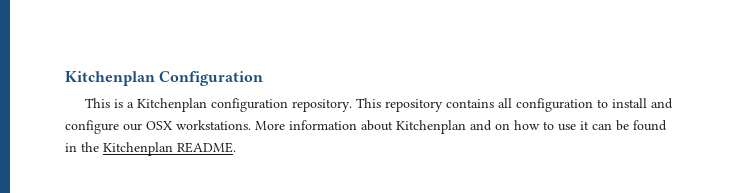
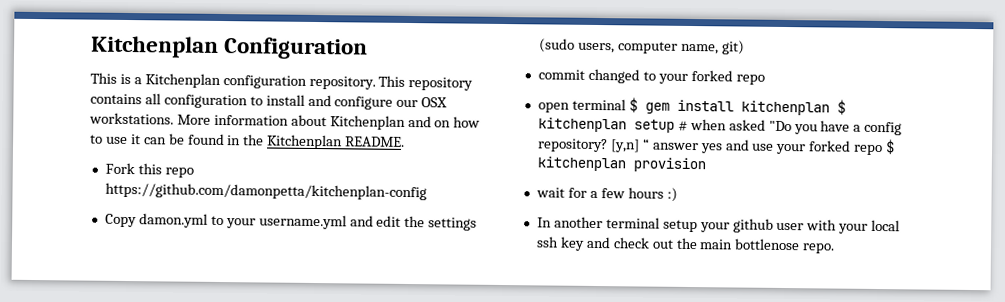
(236, 147) none -> [104,162,194,178] [104,182,427,201] [104,213,478,231] [538,38,745,55] [537,68,765,85] [537,97,846,116] [537,117,903,136] [536,138,896,156] [536,156,706,173] [535,187,678,202] [536,216,901,234] [535,236,836,254] // Fork this repo https://github.com/damonpetta/kitchenplan-config // Copy damon.yml to your username.yml and edit the settings (sudo users, computer name, git) // commit changed to your forked repo // open terminal $ gem install kitchenplan $ kitchenplan setup # when asked "Do you have a config repository? [y,n] “ answer yes and use your forked repo $ kitchenplan provision // wait for a few hours :) // In another terminal setup your github user with your local ssh key and check out the main bottlenose repo.

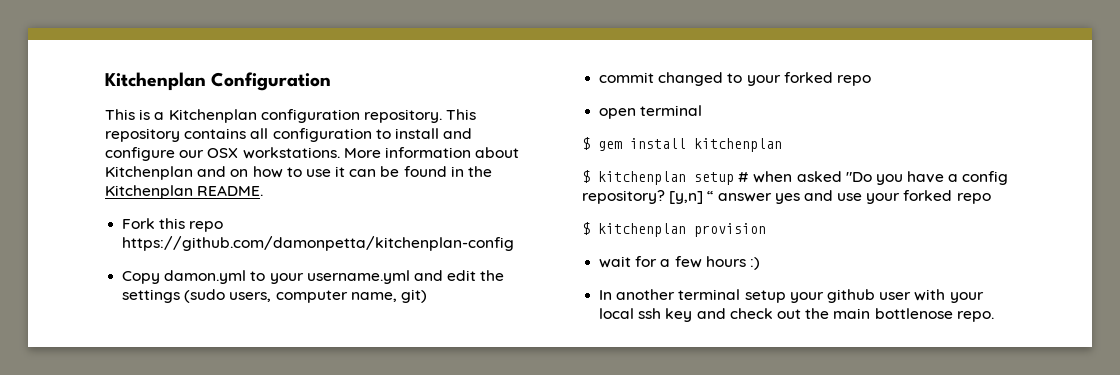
(626, 104) none -> (703, 110) //
(830, 108) none -> (782, 145) //
(884, 150) none -> (991, 198) //

